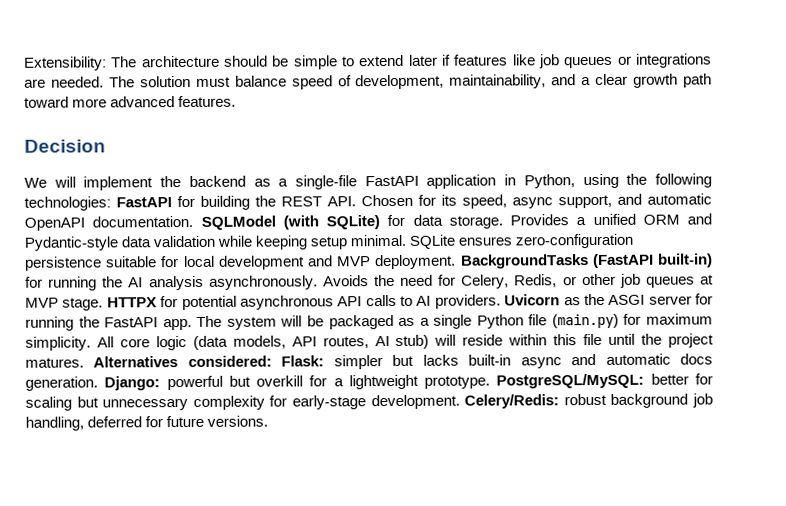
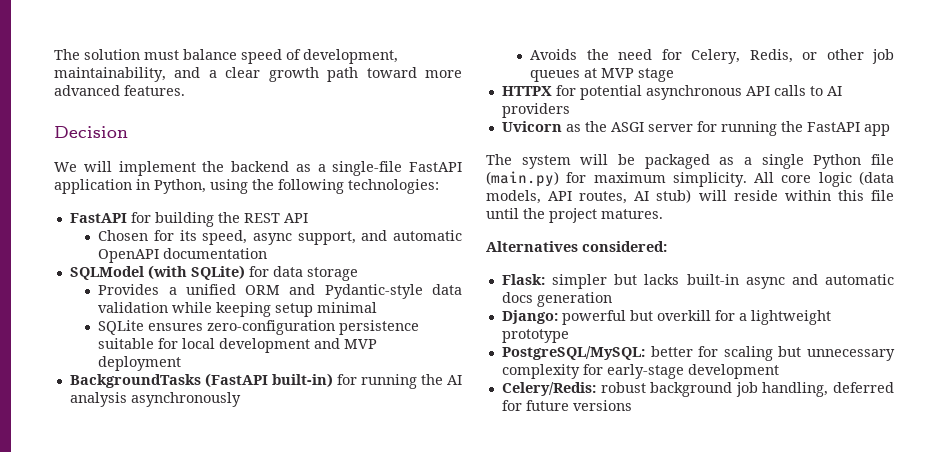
[24,53,712,71] [24,76,104,88] Extensibility: The architecture should be simple to extend later if features like job queues or integrations are needed. -> (54, 54) none
(111, 203) none -> (439, 186) //
[327,196,356,207] API. -> [283,213,308,223] API //
[92,215,194,228] documentation. -> [163,248,268,259] documentation //
[448,215,503,229] storage. -> [306,267,358,281] storage //
[350,234,407,247] minimal. -> [317,302,378,313] minimal //
[375,254,457,270] deployment. -> [98,356,182,371] deployment //
[208,275,318,290] asynchronously. -> [130,392,241,407] asynchronously //
[62,297,104,311] stage. -> [638,68,675,82] stage //
[434,294,501,309] providers. -> [501,103,570,118] providers //
[162,318,192,331] app. -> [863,124,890,136] app //
(84, 362) none -> (663, 214) //
(272, 361) none -> (667, 246) //
[25,376,98,391] generation. -> [536,292,612,307] generation //
[424,375,491,389] prototype. -> [501,329,569,343] prototype //
[370,394,460,410] development. -> [687,364,779,379] development //
[207,415,269,427] versions. -> [572,400,632,411] versions

